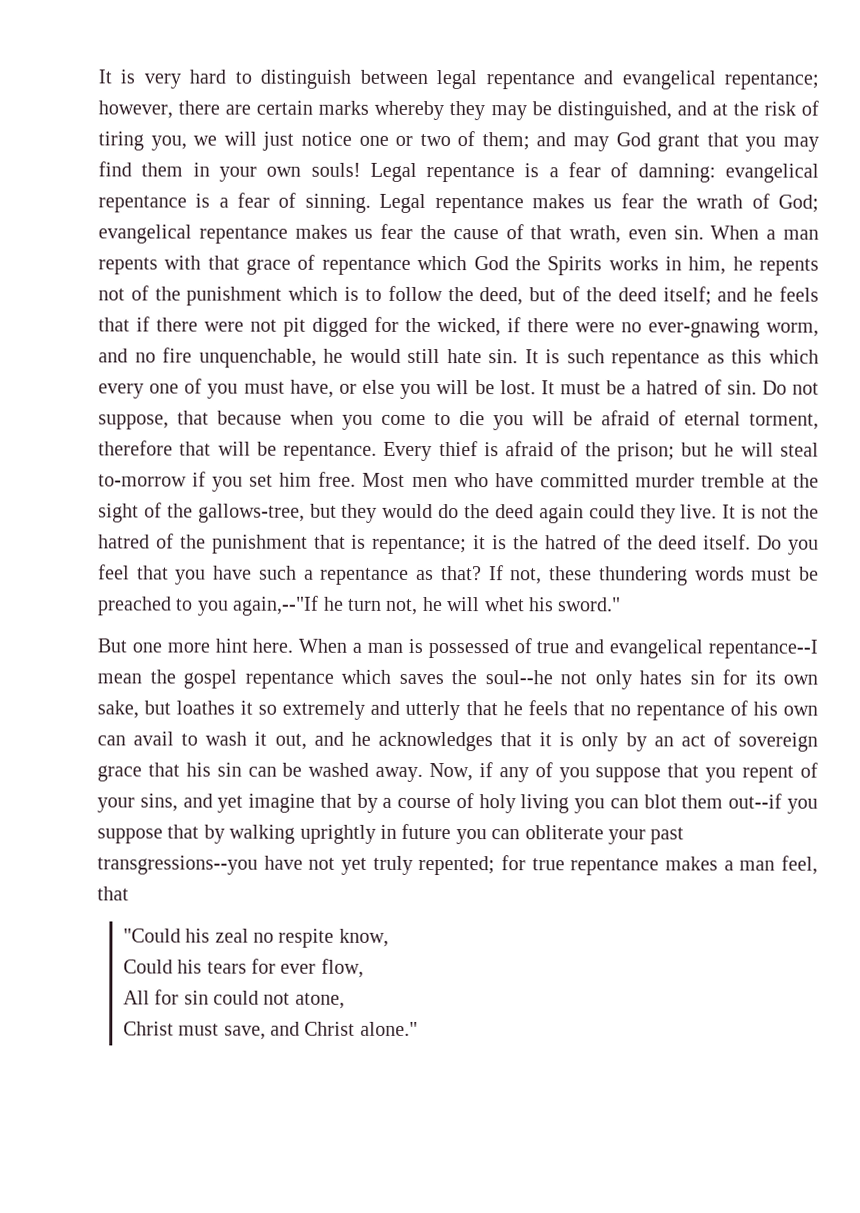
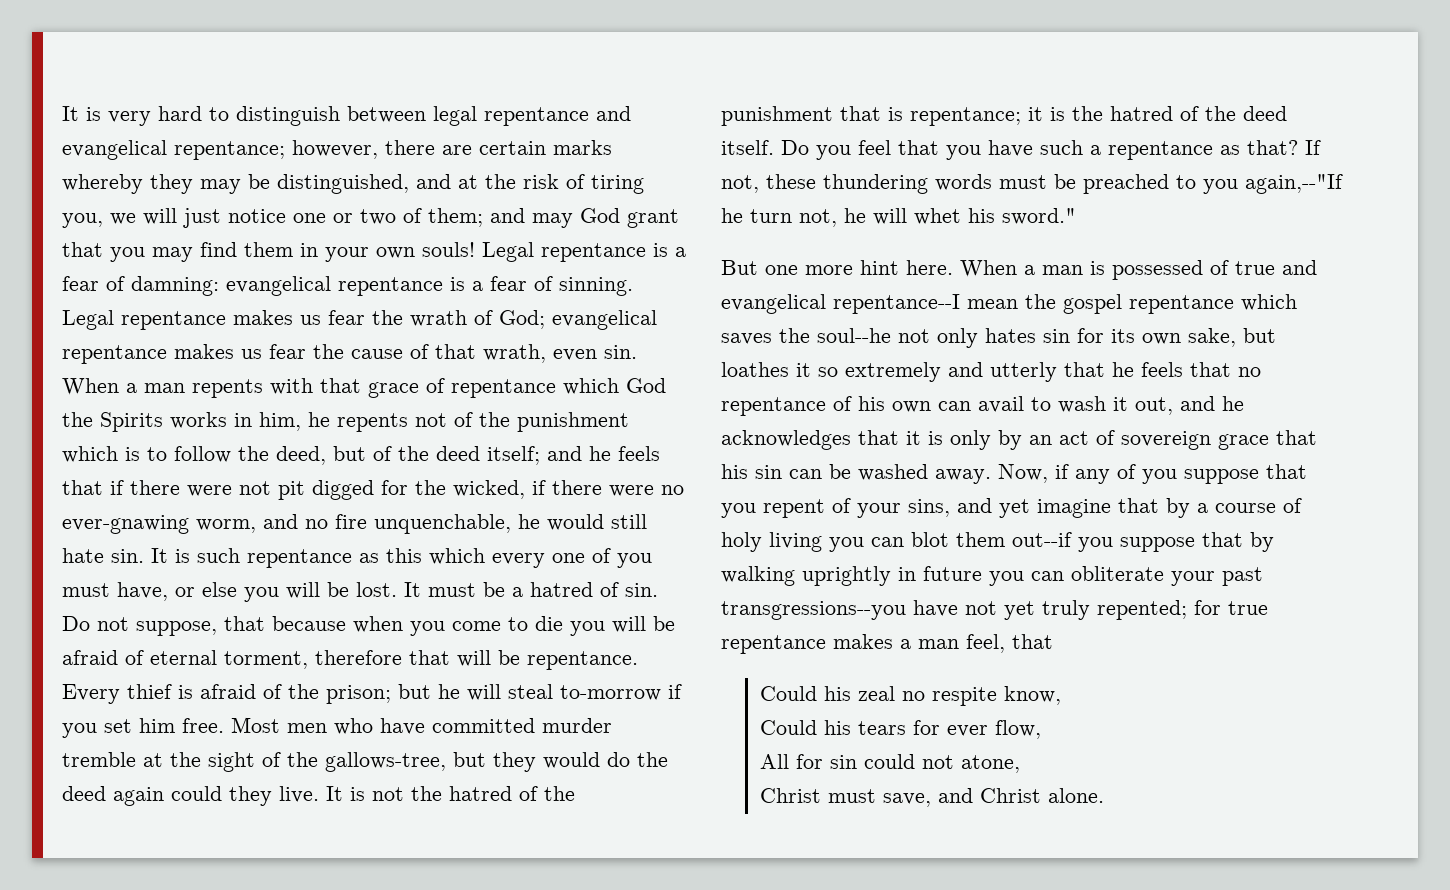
[122,928,181,943] "Could -> [760,686,818,701] Could
[359,1021,418,1036] alone." -> [1048,788,1105,803] alone.

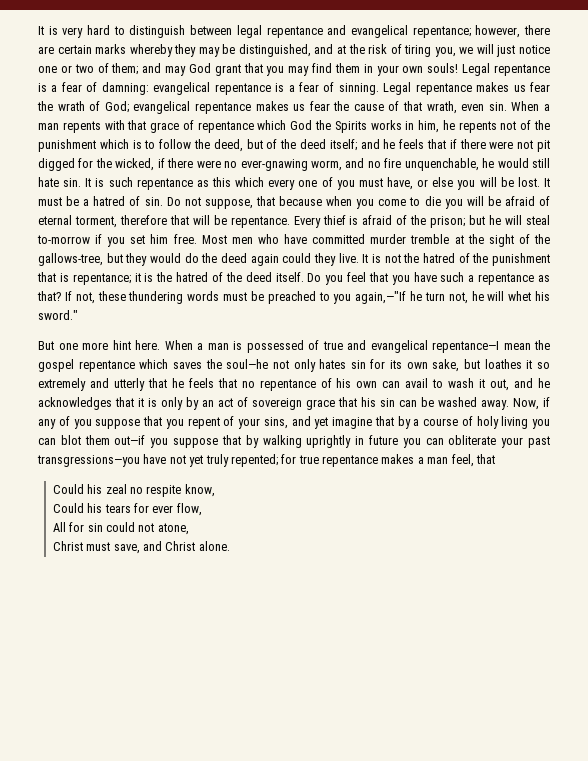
[1245,174,1343,194] again,--"If -> [355,291,407,304] again,—"If
[833,294,960,314] repentance--I -> [432,341,499,353] repentance—I
[817,328,891,343] soul--he -> [226,359,269,369] soul—he
[1012,532,1072,547] out--if -> [114,435,146,445] out—if
[721,601,906,620] transgressions--you -> [37,455,140,467] transgressions—you

